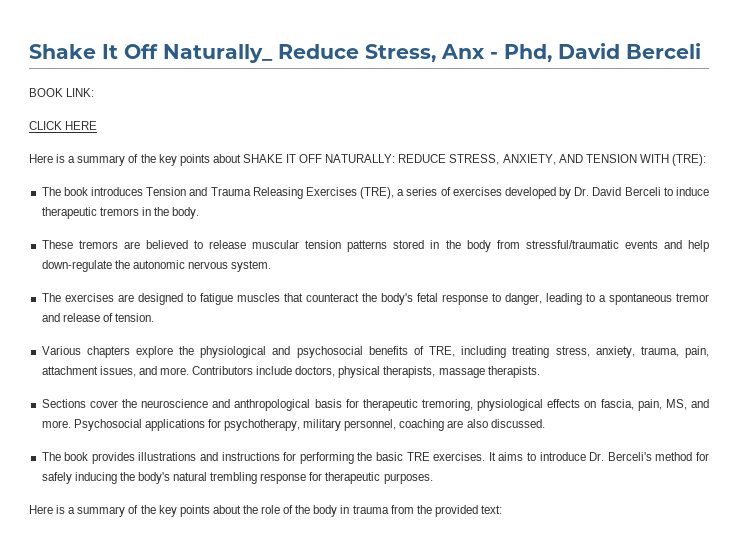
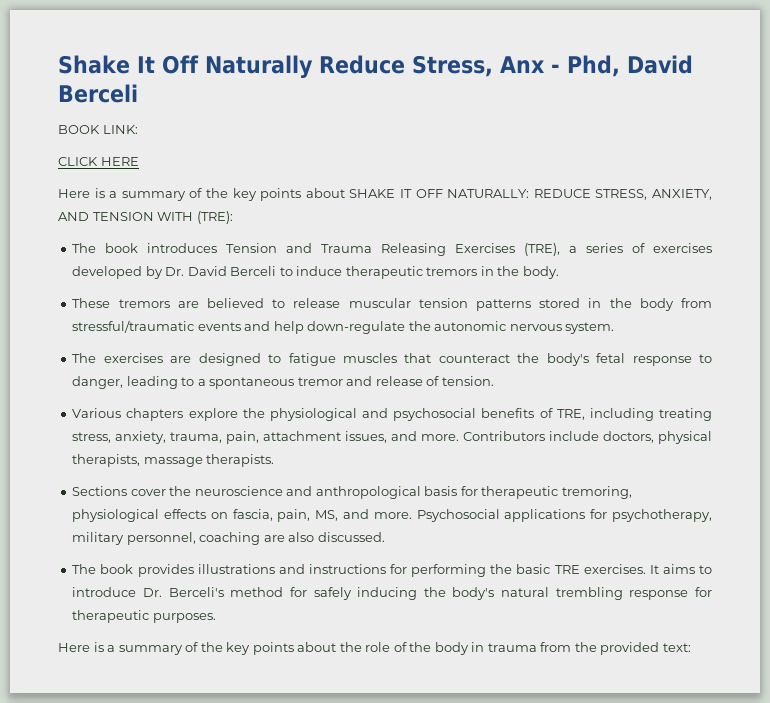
[163,44,273,63] Naturally_ -> [204,55,313,78] Naturally

